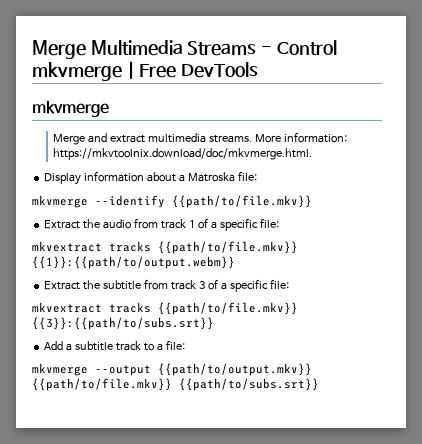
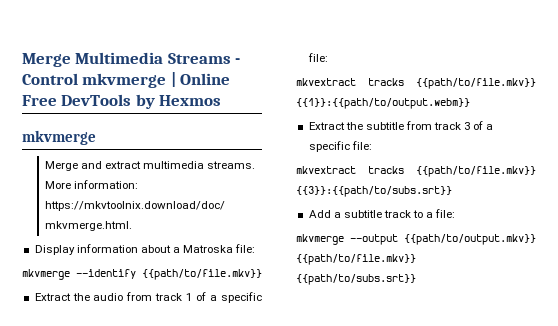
(135, 70) none -> [180,73,231,85] Online
(259, 70) none -> [135,94,222,109] by Hexmos

